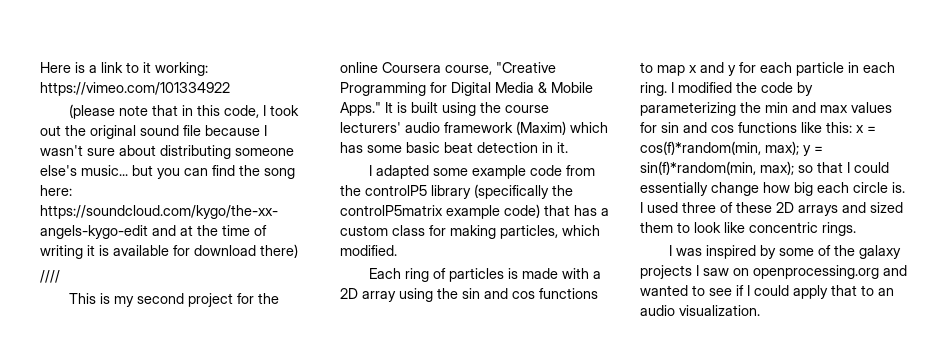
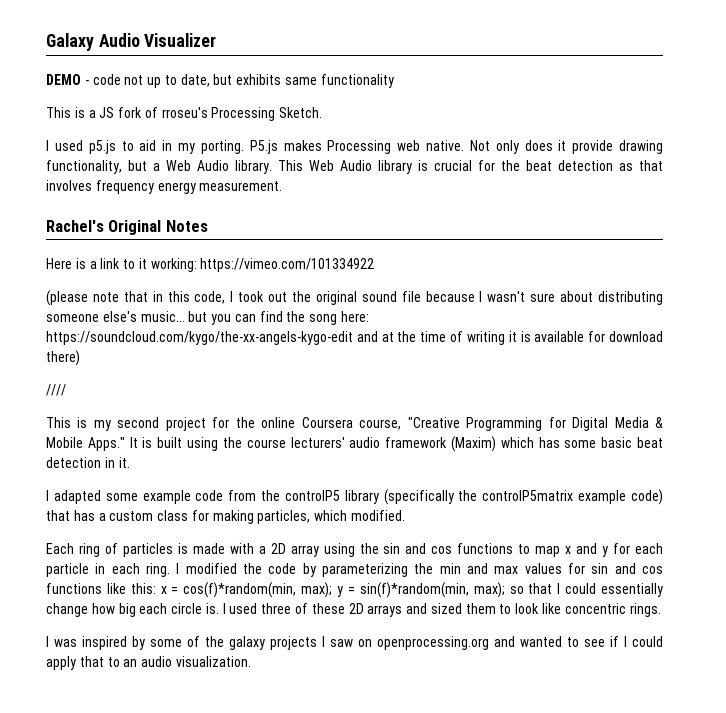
(40, 67) none -> [46,33,217,51] [46,74,394,88] [46,107,323,121] [46,140,663,154] [46,160,663,174] [46,180,283,194] [46,220,208,235] Galaxy Audio Visualizer // DEMO - code not up to date, but exhibits same functionality // This is a JS fork of rroseu's Processing Sketch. // I used p5.js to aid in my porting. P5.js makes Processing web native. Not only does it provide drawing functionality, but a Web Audio library. This Web Audio library is crucial for the beat detection as that involves frequency energy measurement. // Rachel's Original Notes //

